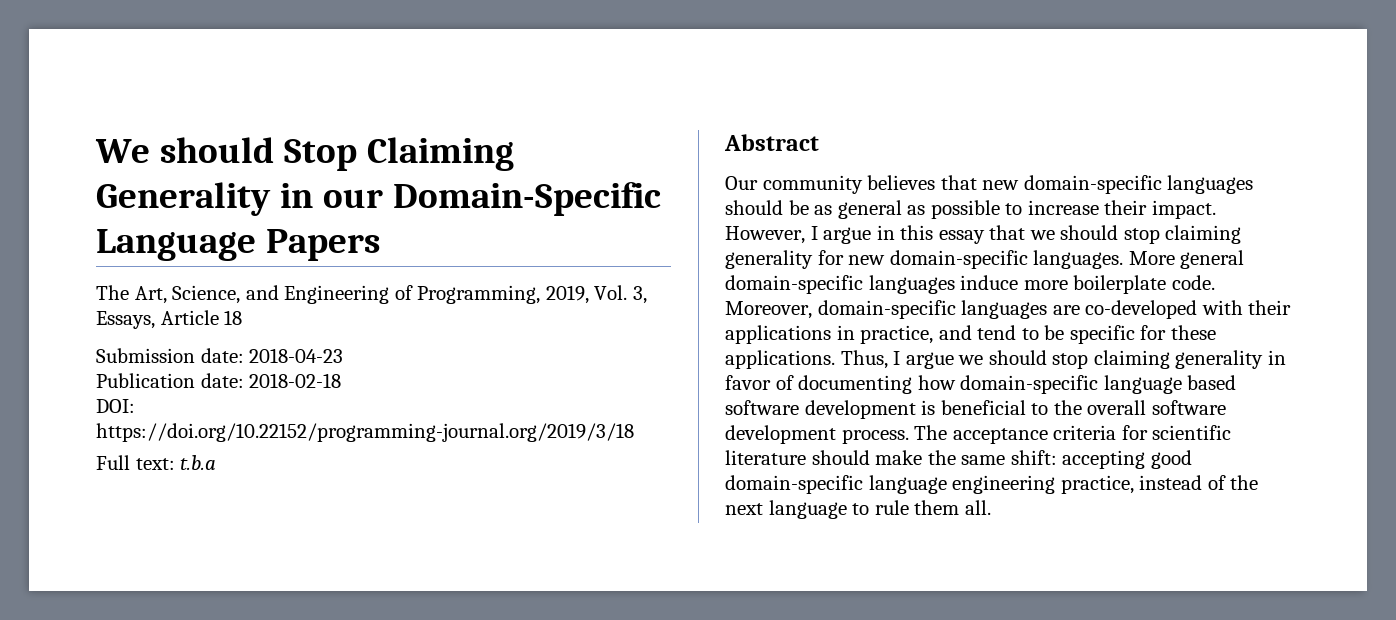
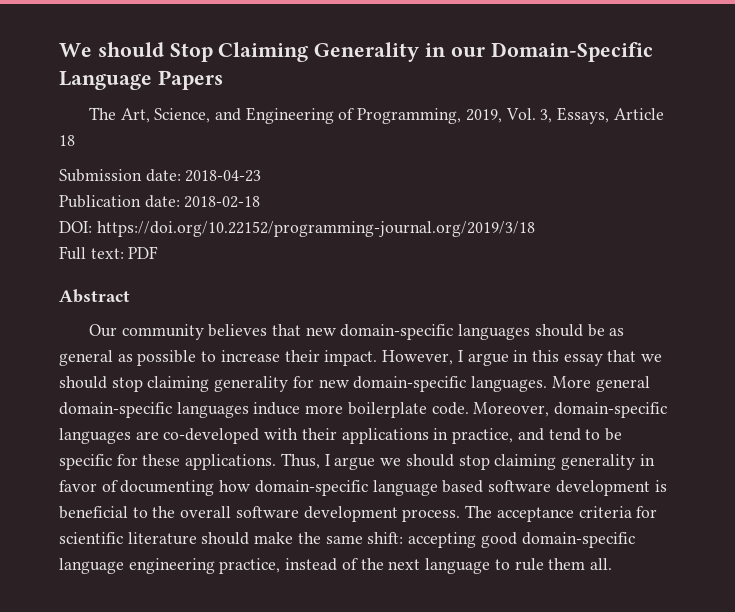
[180,455,217,470] t.b.a -> [128,246,159,259] PDF

